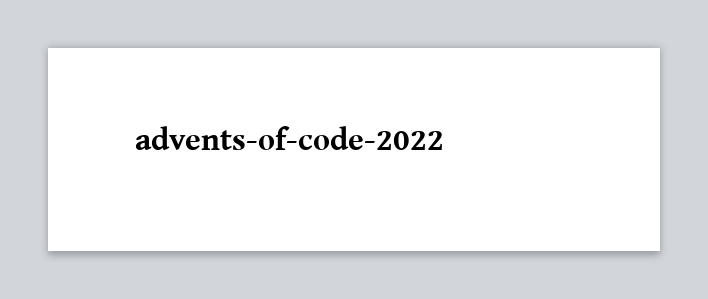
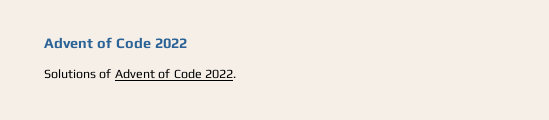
[135,126,444,150] advents-of-code-2022 -> [44,37,187,49] [44,69,236,79] Advent of Code 2022 // Solutions of Advent of Code 2022.

